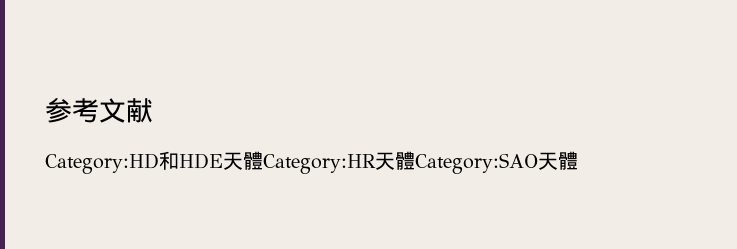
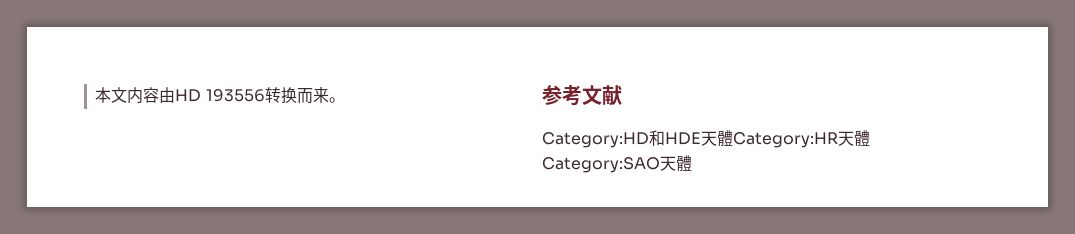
(45, 110) none -> [95,87,345,104] 本文内容由HD 193556转换而来。 //

